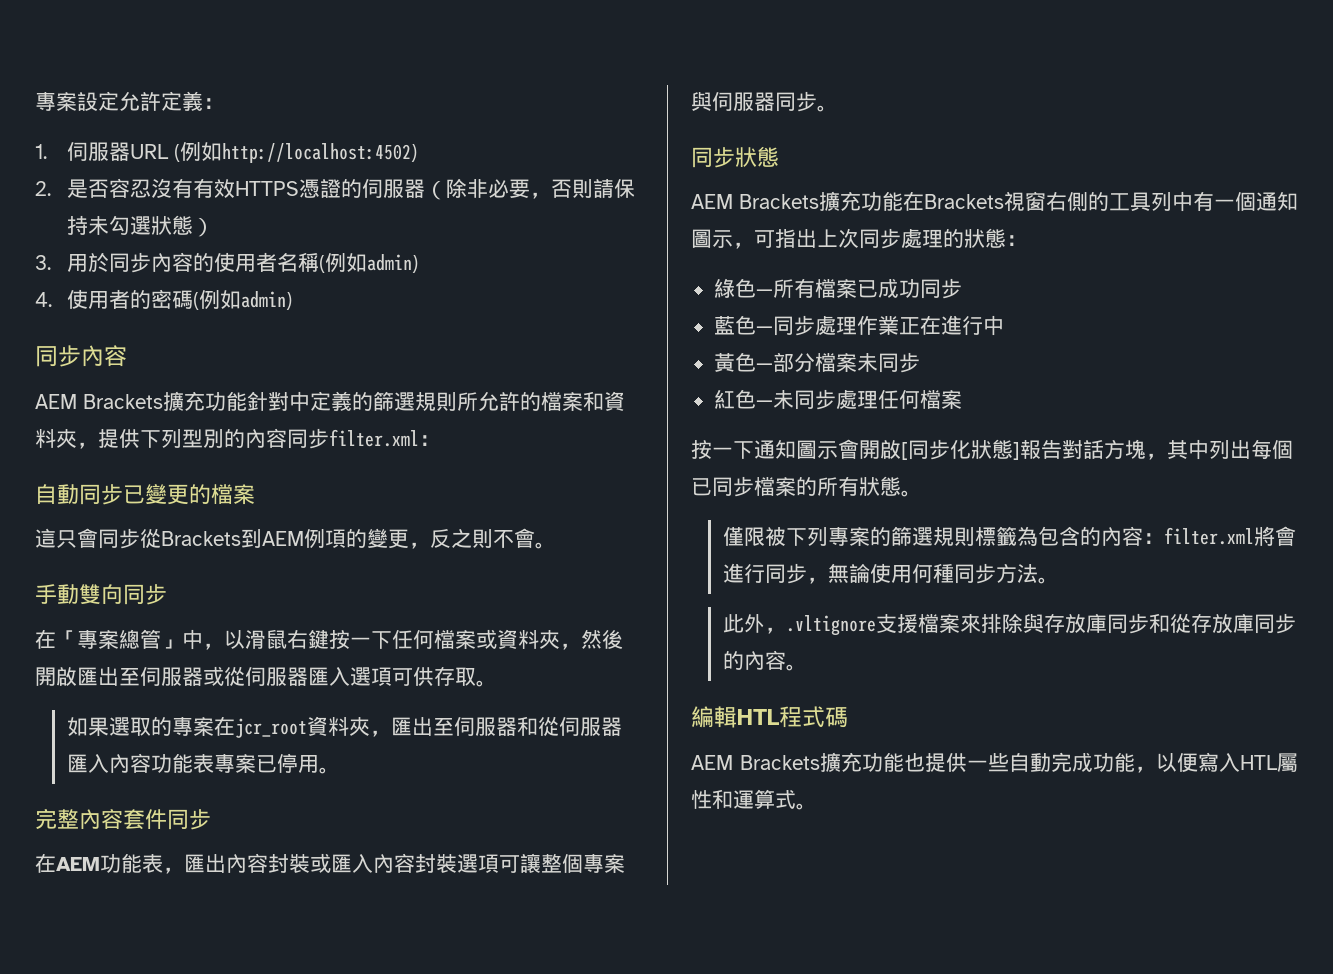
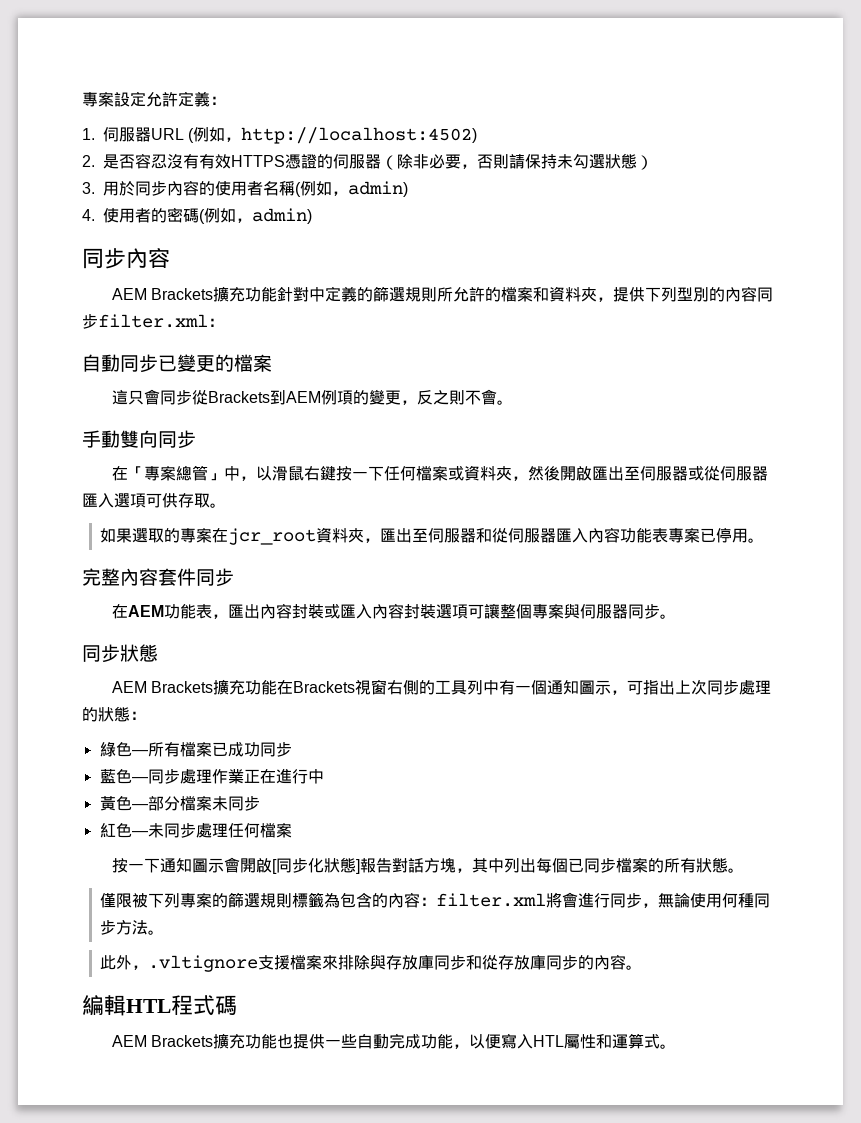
(222, 151) none -> [225,137,242,142] ，
(367, 262) none -> [332,191,348,196] ，
(241, 299) none -> [236,218,252,223] ，

